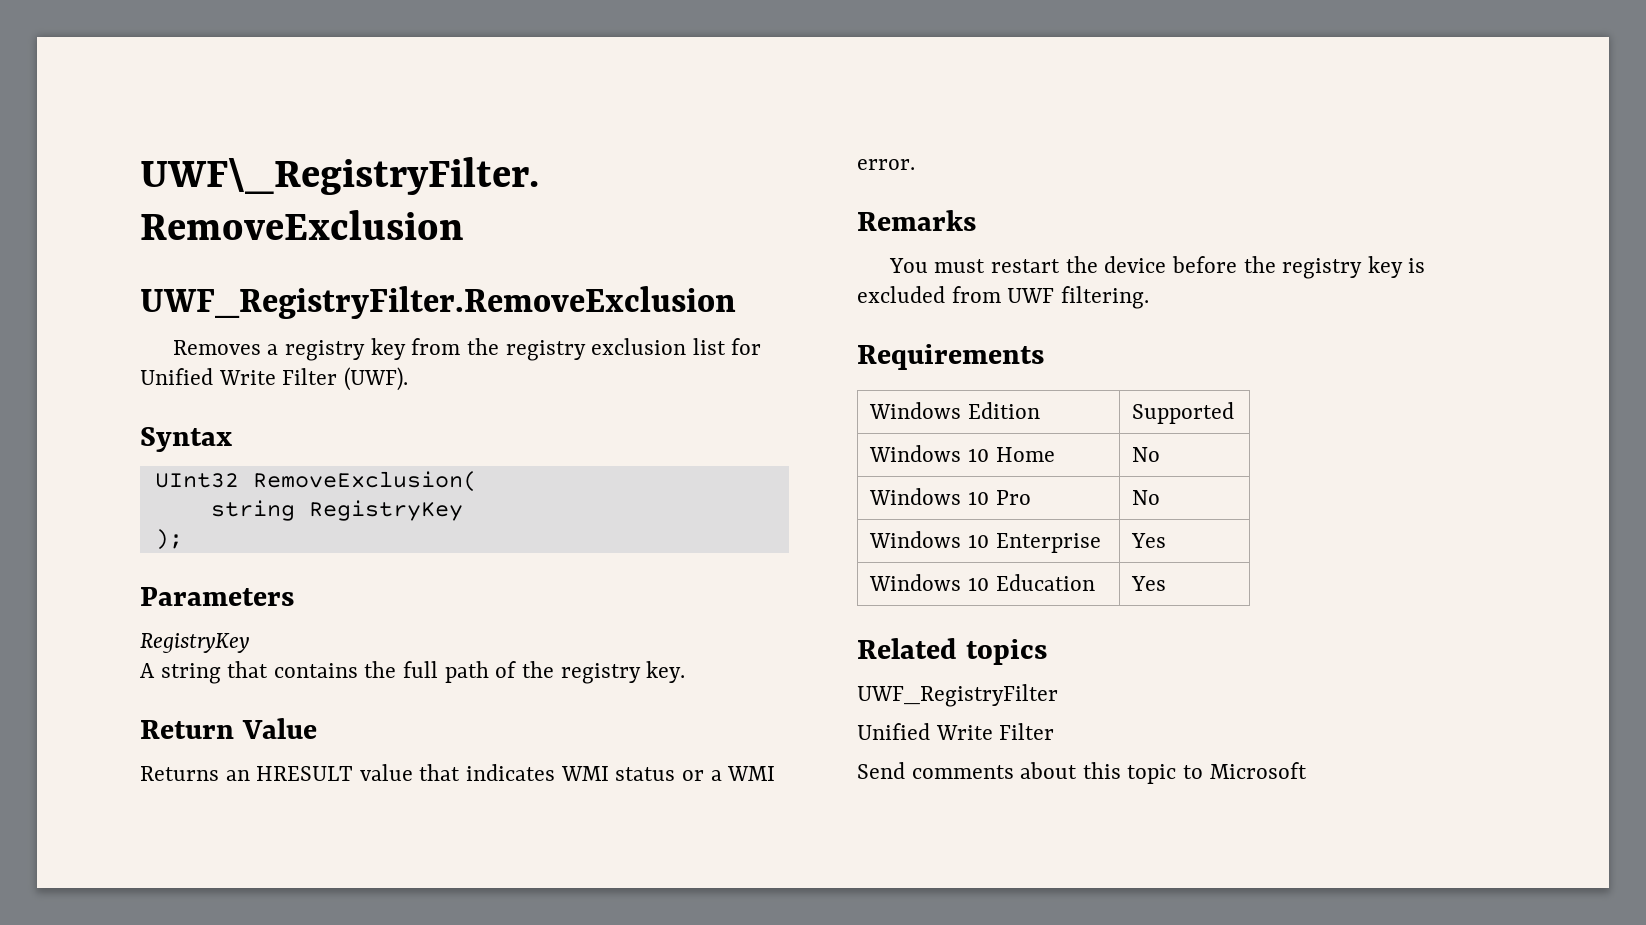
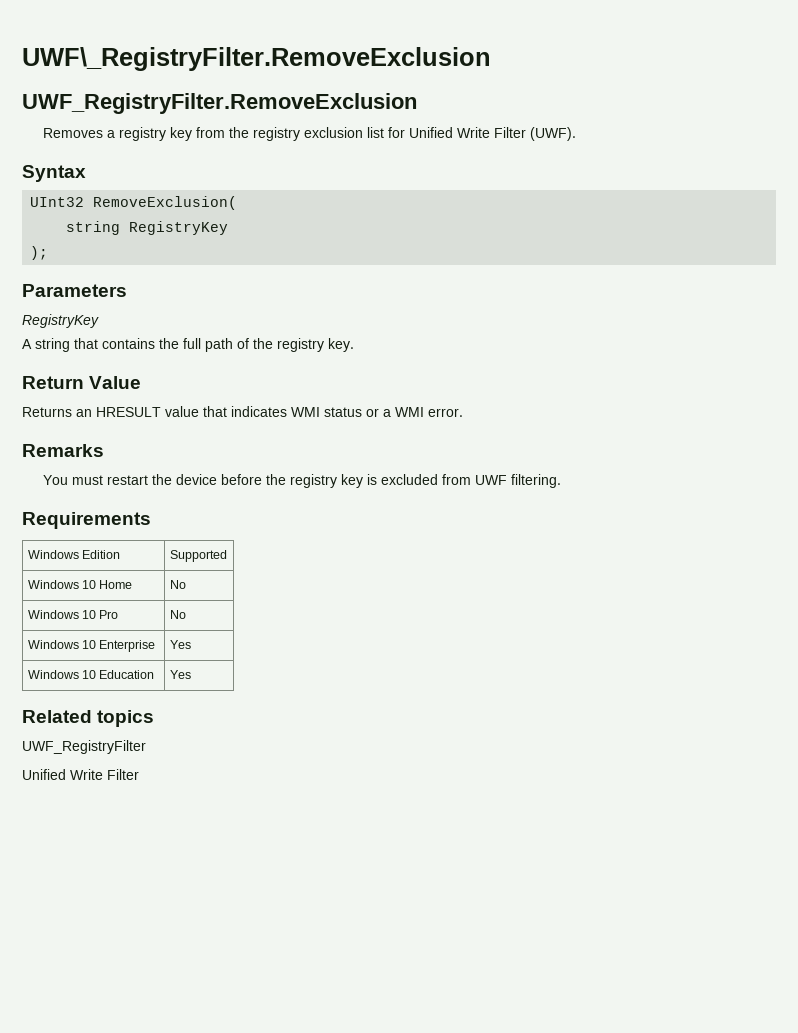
[857,762,1307,784] // Send comments about this topic to Microsoft -> (139, 774) none

